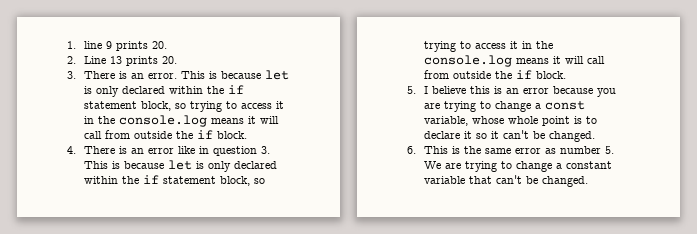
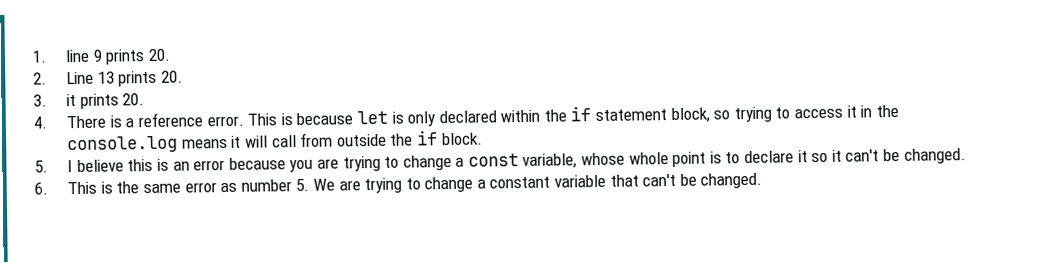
[84,70,290,80] [84,85,245,97] [84,101,285,112] [84,115,280,127] [84,130,248,139] [67,146,271,156] There is an error. This is because let is only declared within the if statement block, so trying to access it in the console.log means it will call from outside the if block. // 4. There is an error like in question 3. -> [66,93,145,109] [33,112,244,129] it prints 20. // 4. There is a reference error.

